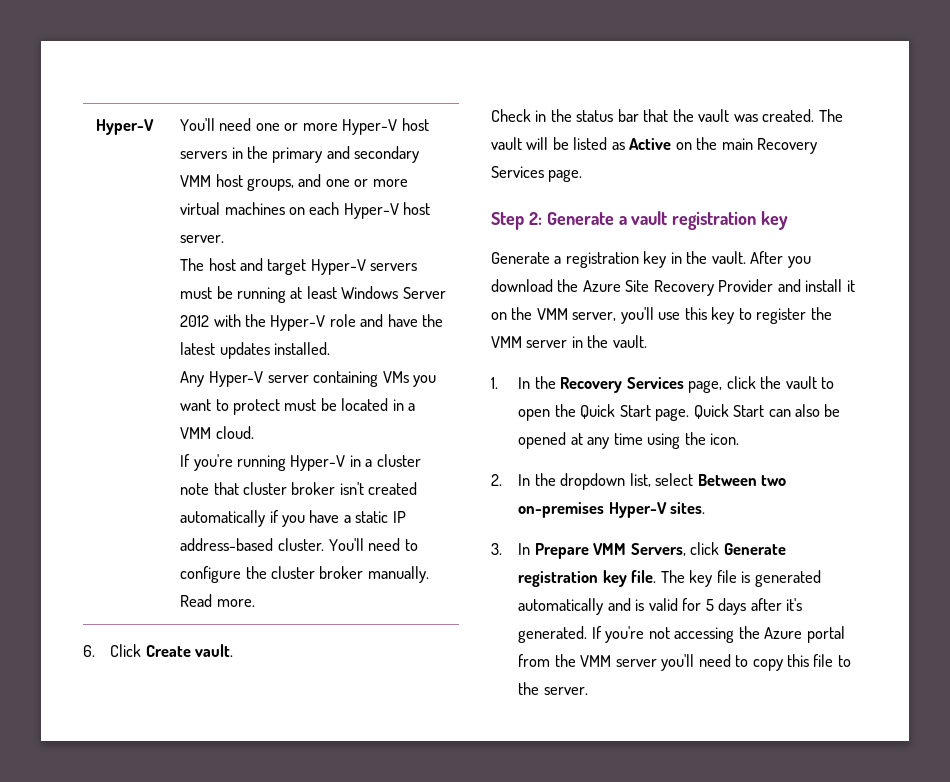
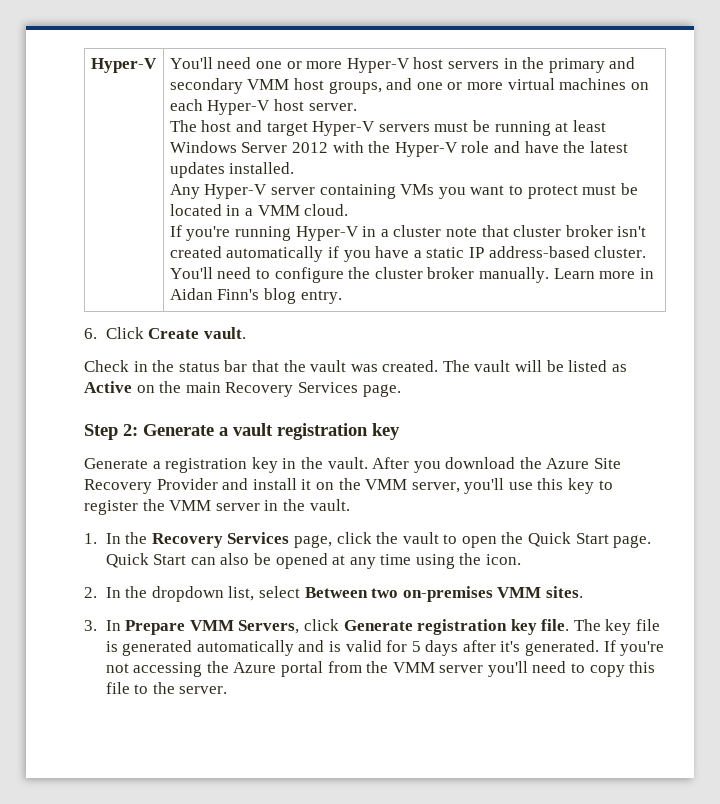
[180,594,255,607] Read more. -> [553,268,654,279] [169,288,342,304] Learn more in Aidan Finn's blog entry.
[608,502,667,518] Hyper-V -> [497,587,542,598] VMM

